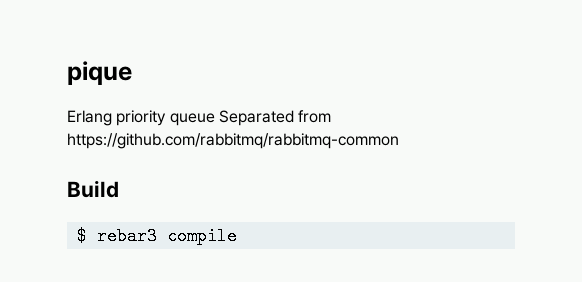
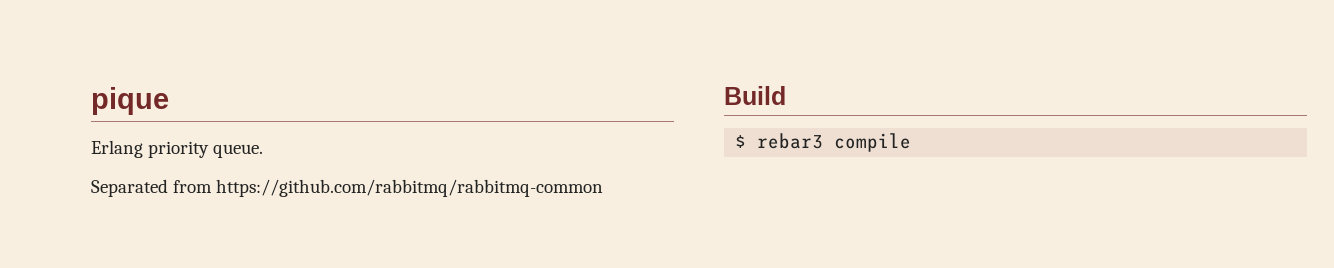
[169,113,215,126] queue -> [213,144,264,158] queue. //

